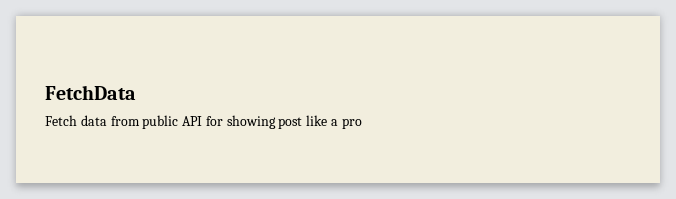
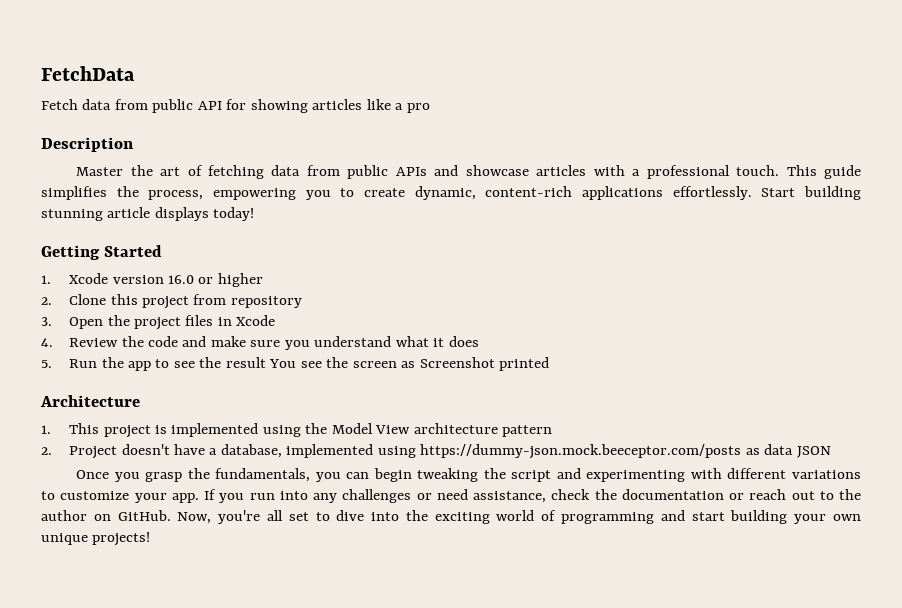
[278,117,303,129] post -> [312,99,363,110] articles
(362, 123) none -> [41,137,134,152] [76,165,861,179] [41,186,861,200] [41,207,255,221] [41,245,162,260] [41,273,263,287] [41,294,302,309] [41,315,276,330] [41,336,479,350] [41,357,550,371] [40,395,140,407] [41,423,553,438] [41,444,831,459] [76,468,861,482] [41,489,861,503] [41,510,861,524] [41,532,151,546] // Description // Master the art of fetching data from public APIs and showcase articles with a professional touch. This guide simplifies the process, empowering you to create dynamic, content-rich applications effortlessly. Start building stunning article displays today! // Getting Started // 1. Xcode version 16.0 or higher // 2. Clone this project from repository // 3. Open the project files in Xcode // 4. Review the code and make sure you understand what it does // 5. Run the app to see the result You see the screen as Screenshot printed // Architecture // 1. This project is implemented using the Model View architecture pattern // 2. Project doesn't have a database, implemented using https://dummy-json.mock.beeceptor.com/posts as data JSON // Once you grasp the fundamentals, you can begin tweaking the script and experimenting with different variations to customize your app. If you run into any challenges or need assistance, check the documentation or reach out to the author on GitHub. Now, you're all set to dive into the exciting world of programming and start building your own unique projects!

